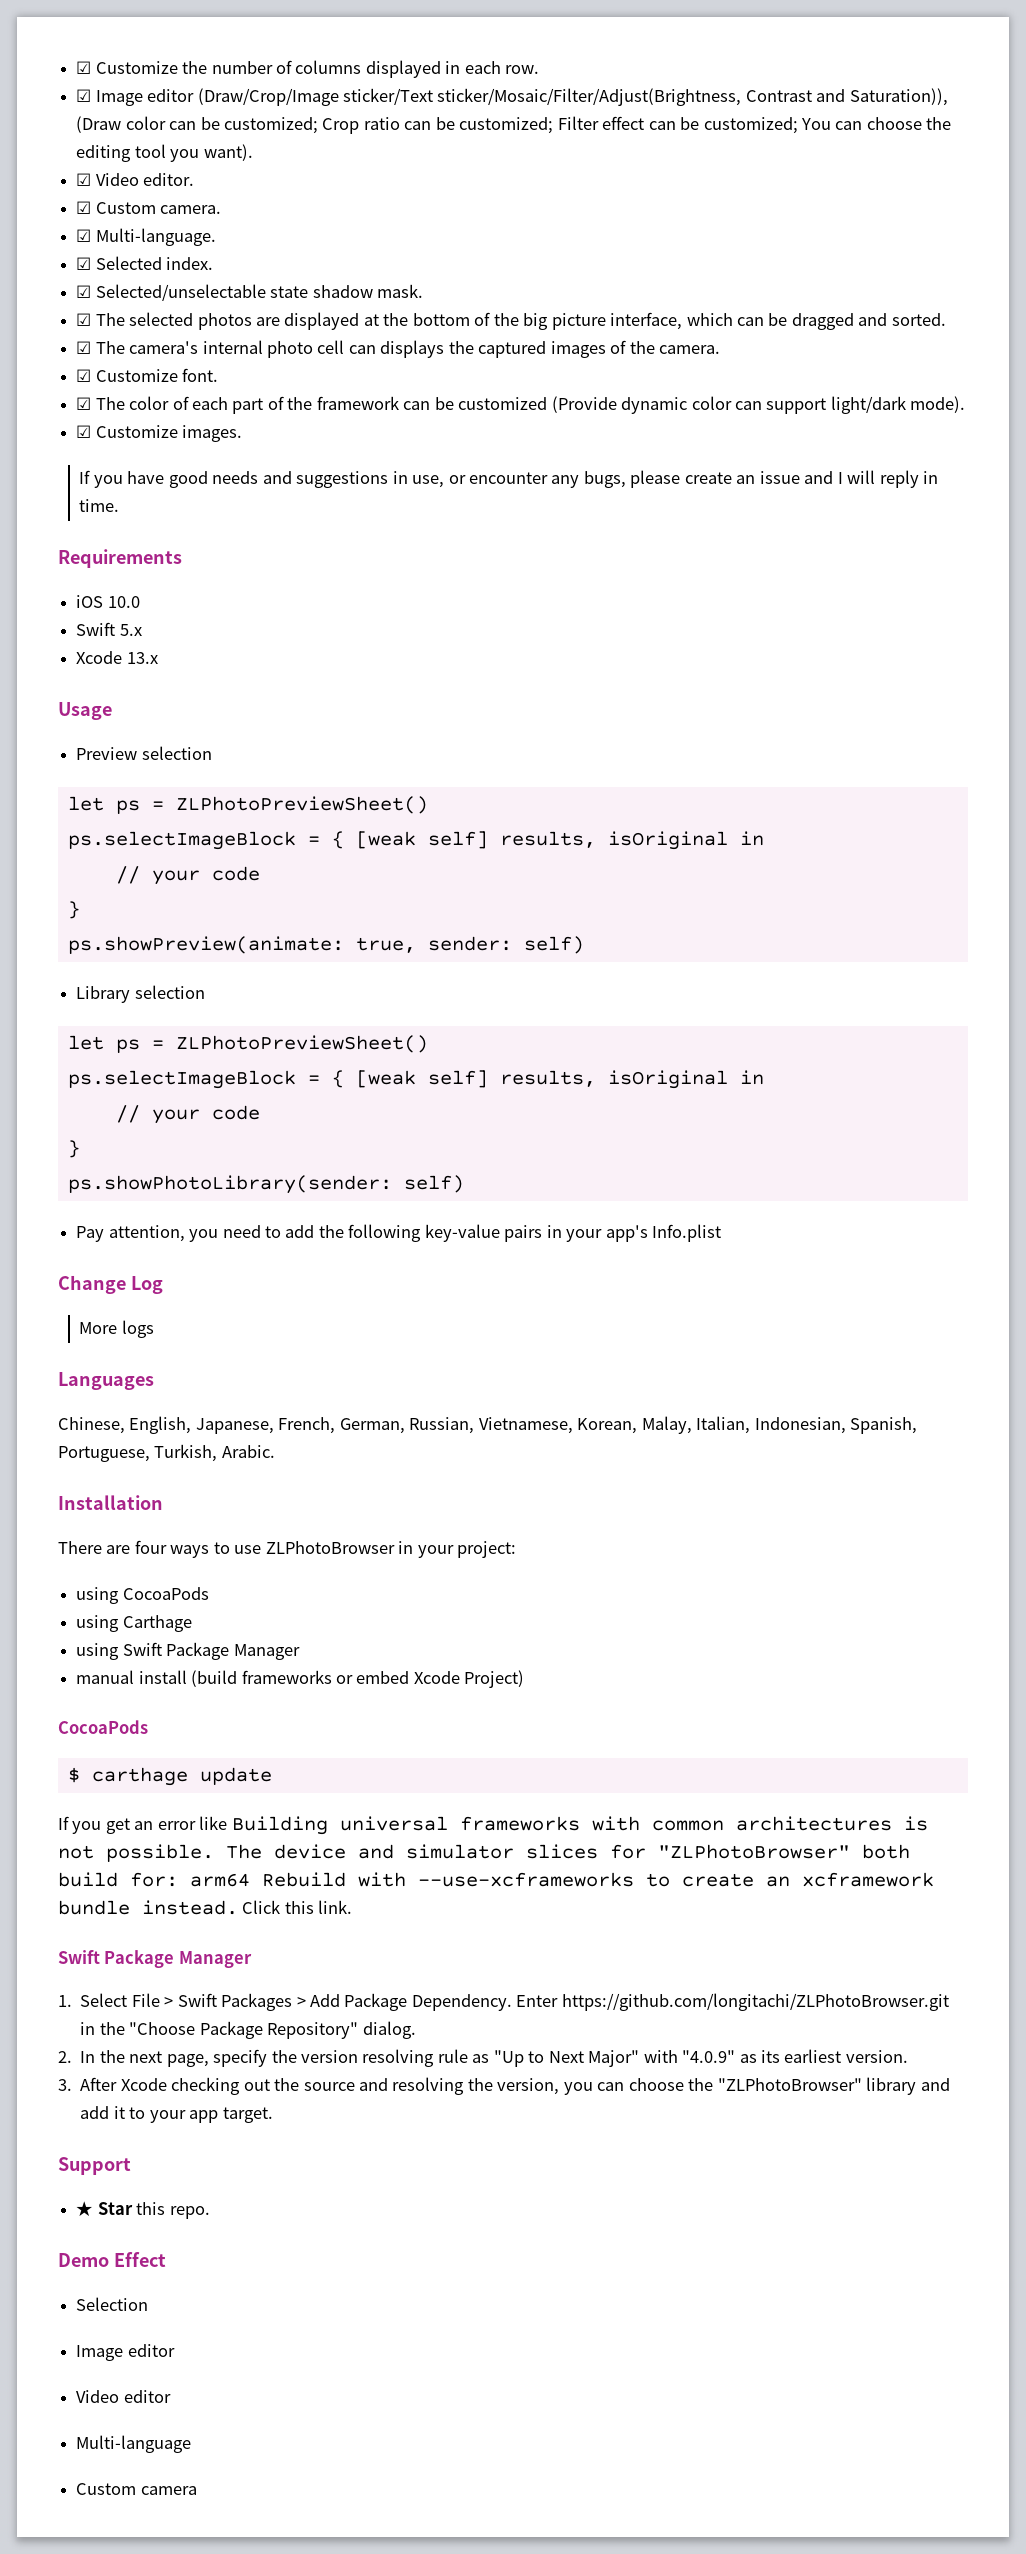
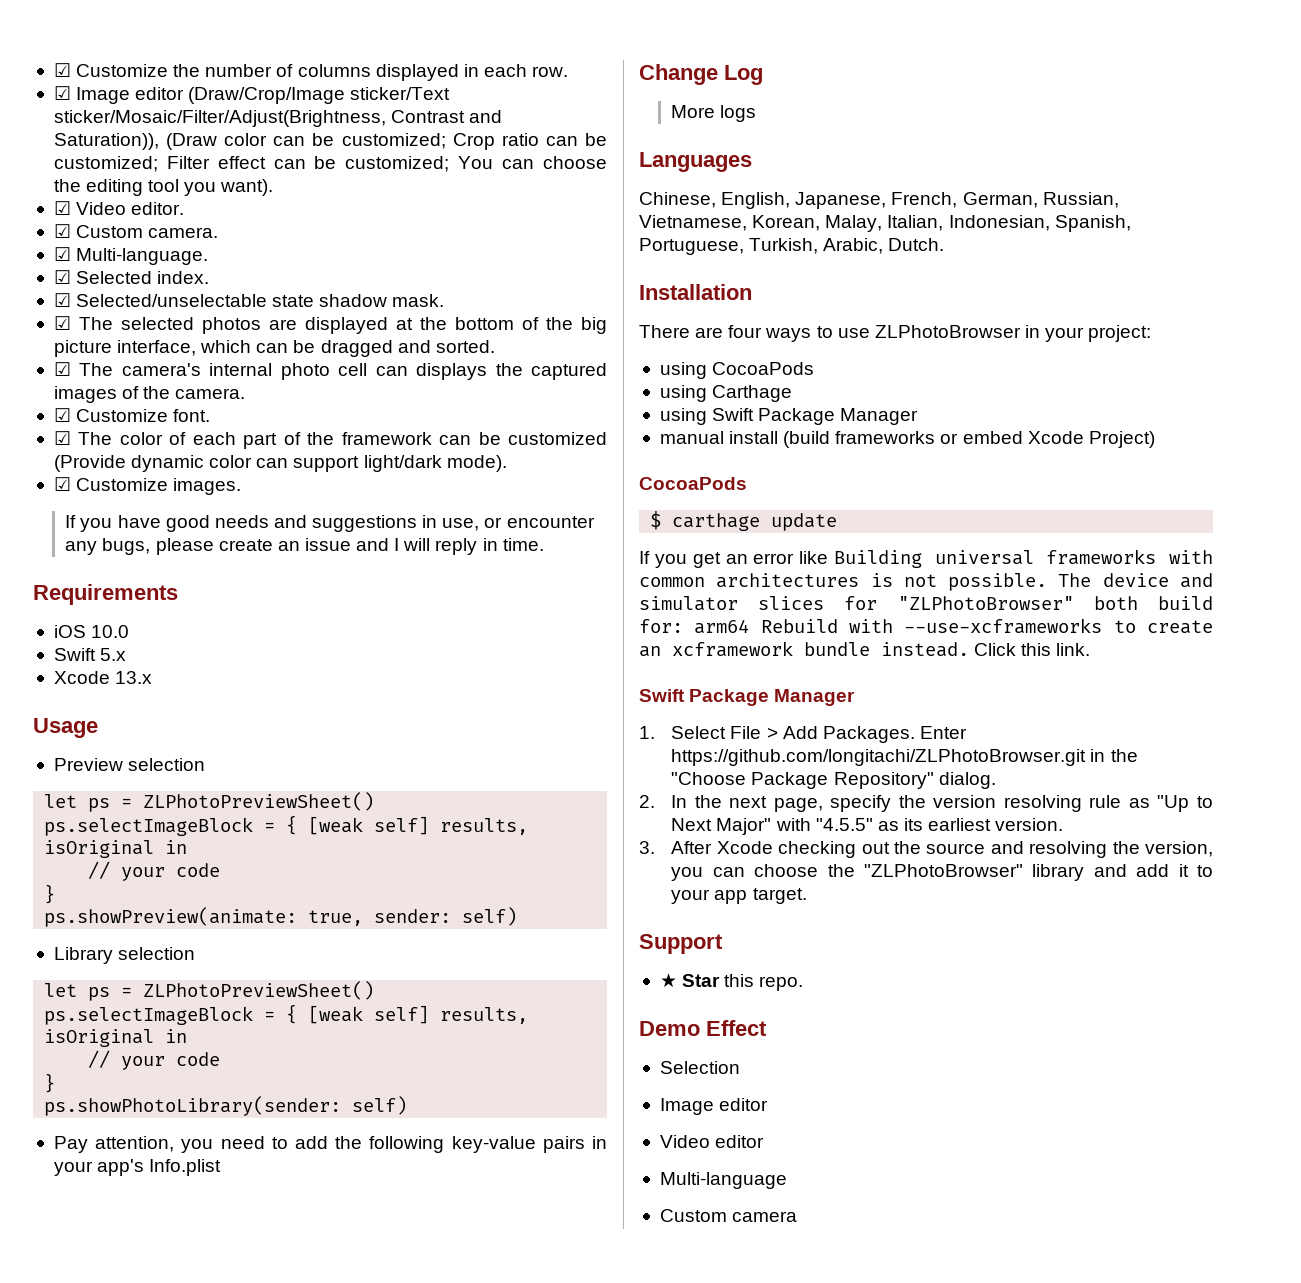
[221,1445,275,1458] Arabic. -> [823,238,945,254] Arabic, Dutch.
[177,1993,512,2011] Swift Packages > Add Package Dependency. -> [782,726,915,743] Add Packages.
[682,2050,736,2063] "4.0.9" -> [815,818,873,831] "4.5.5"

